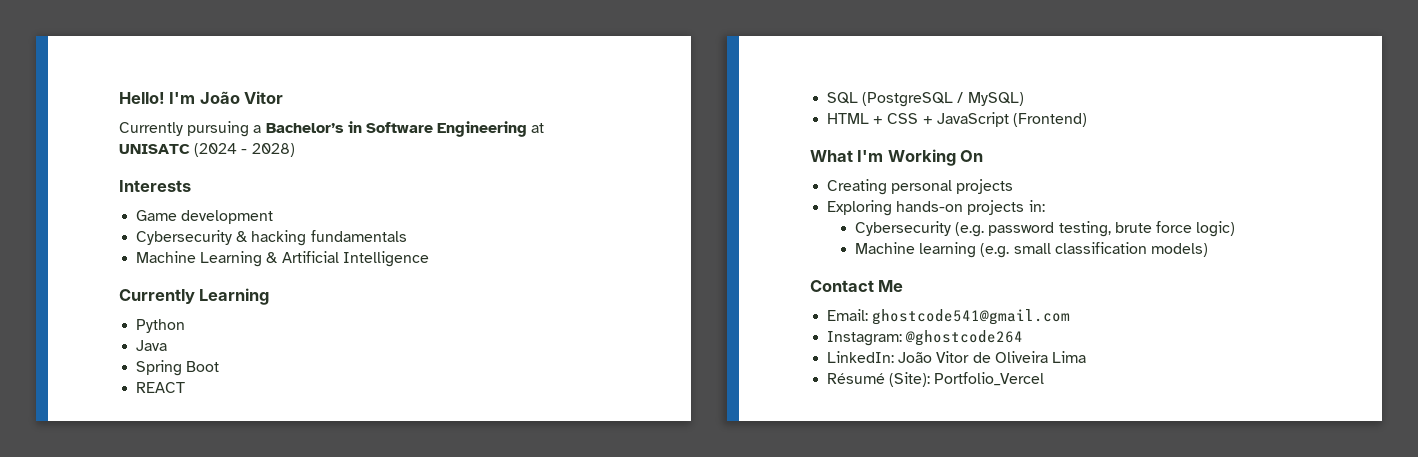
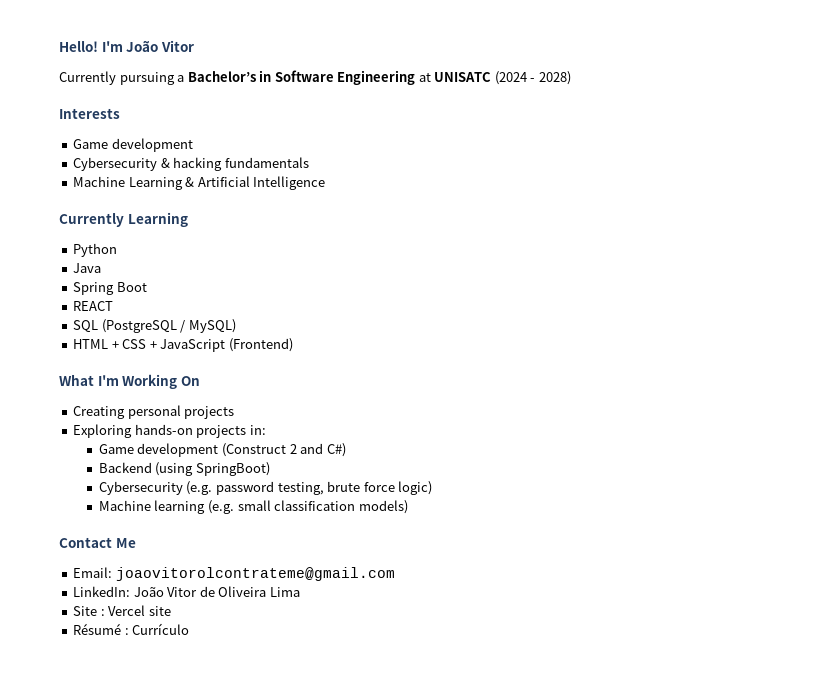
(1045, 206) none -> [98,443,346,457] [98,462,270,476] // Game development (Construct 2 and C#) // Backend (using SpringBoot)
[872,309,1071,325] [827,330,1024,346] ghostcode541@gmail.com // Instagram: @ghostcode264 -> [115,567,395,581] joaovitorolcontrateme@gmail.com
(1086, 357) none -> [73,605,171,616] // Site : Vercel site
[889,372,1045,387] (Site): Portfolio_Vercel -> [124,623,190,635] : Currículo

